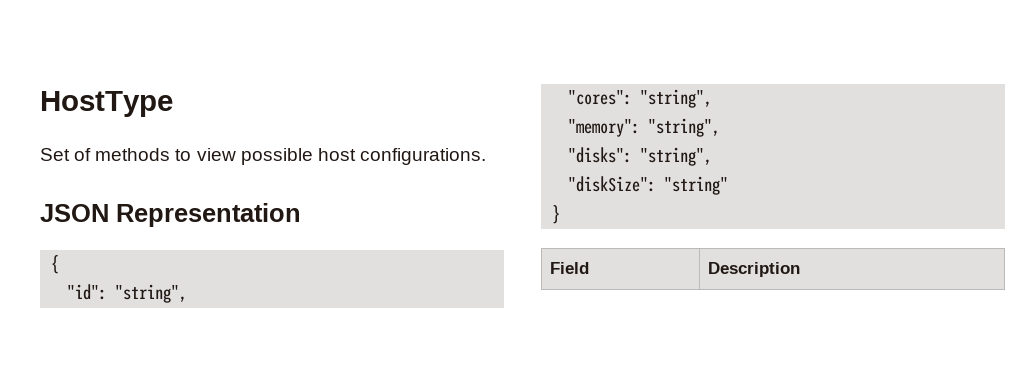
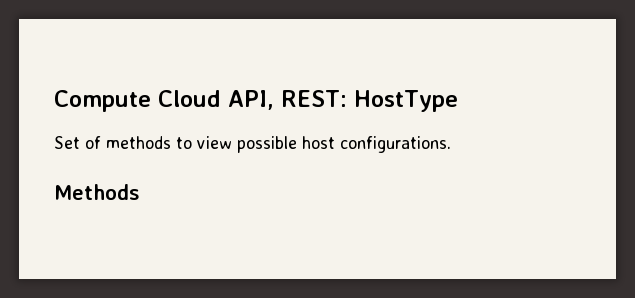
(40, 104) none -> [54,90,347,112] Compute Cloud API, REST:
[40,203,301,227] [51,255,60,274] [67,284,188,303] [568,89,713,108] [568,118,721,137] [568,147,713,166] [568,176,729,195] [552,205,561,224] [549,262,589,274] [707,262,800,277] JSON Representation // { // "id": "string", // "cores": "string", // "memory": "string", // "disks": "string", // "diskSize": "string" // } // Field | Description -> [54,184,140,200] Methods

